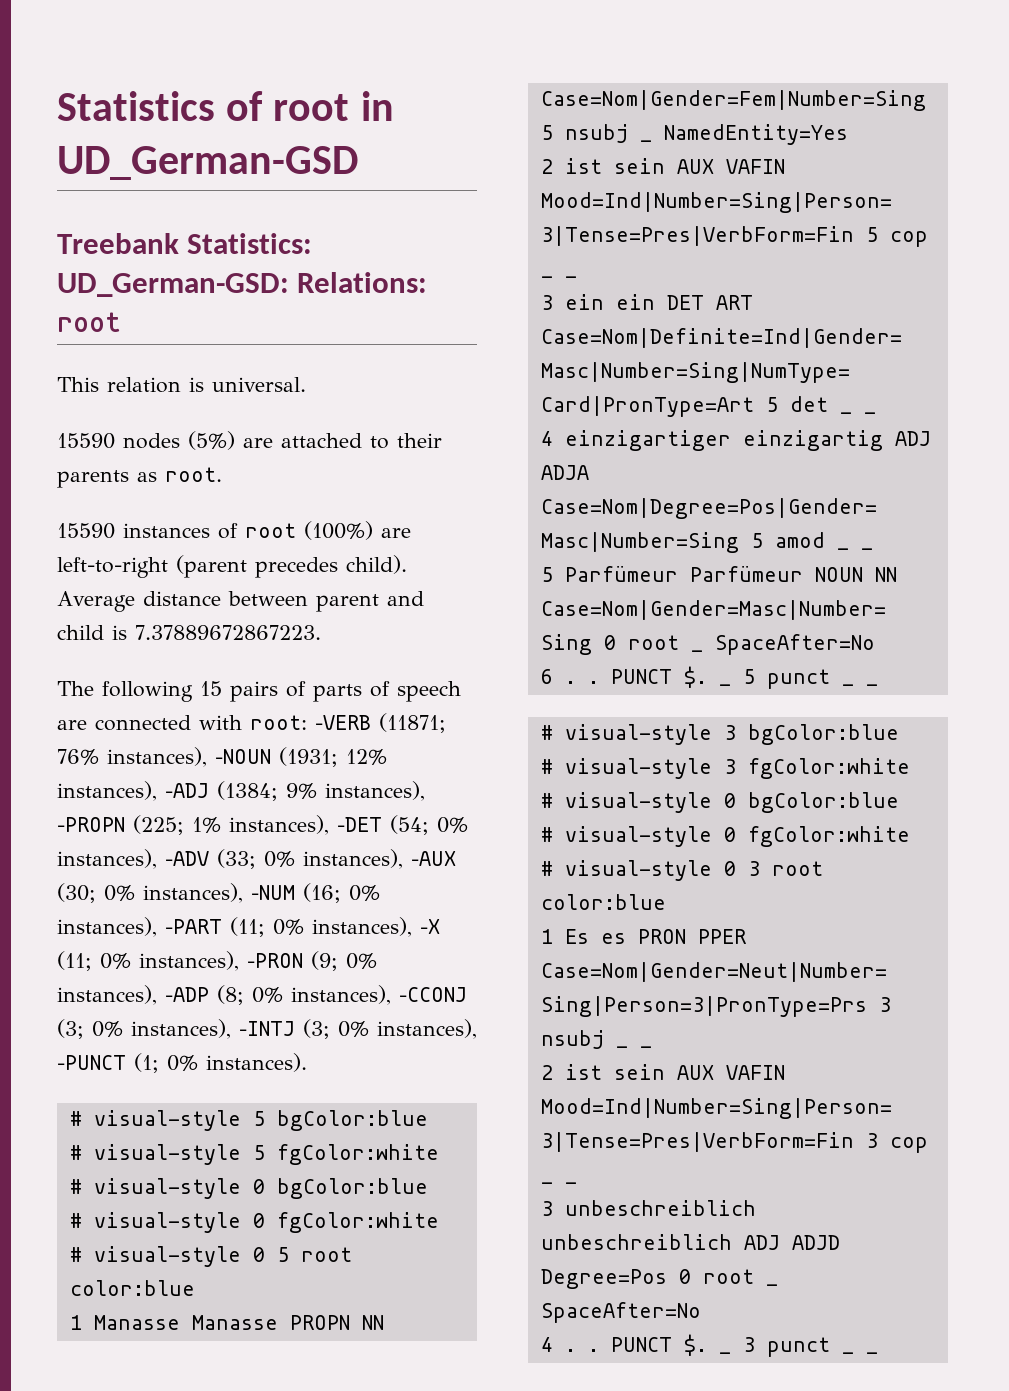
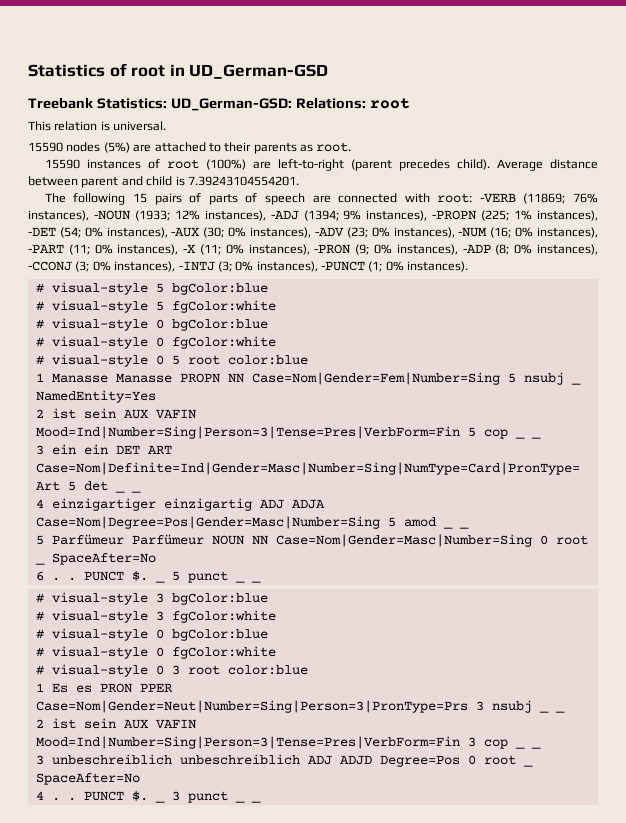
[135,625,321,640] 7.37889672867223. -> [187,176,299,186] 7.39243104554201.
[379,713,446,733] (11871; -> [523,193,566,204] (11869;
[279,747,338,767] (1931; -> [134,210,170,221] (1933;
[217,781,278,801] (1384; -> [303,210,339,221] (1394;
[165,849,456,869] [57,883,96,903] -ADV (33; 0% instances), -AUX (30; -> [171,227,368,238] -AUX (30; 0% instances), -ADV (23;

